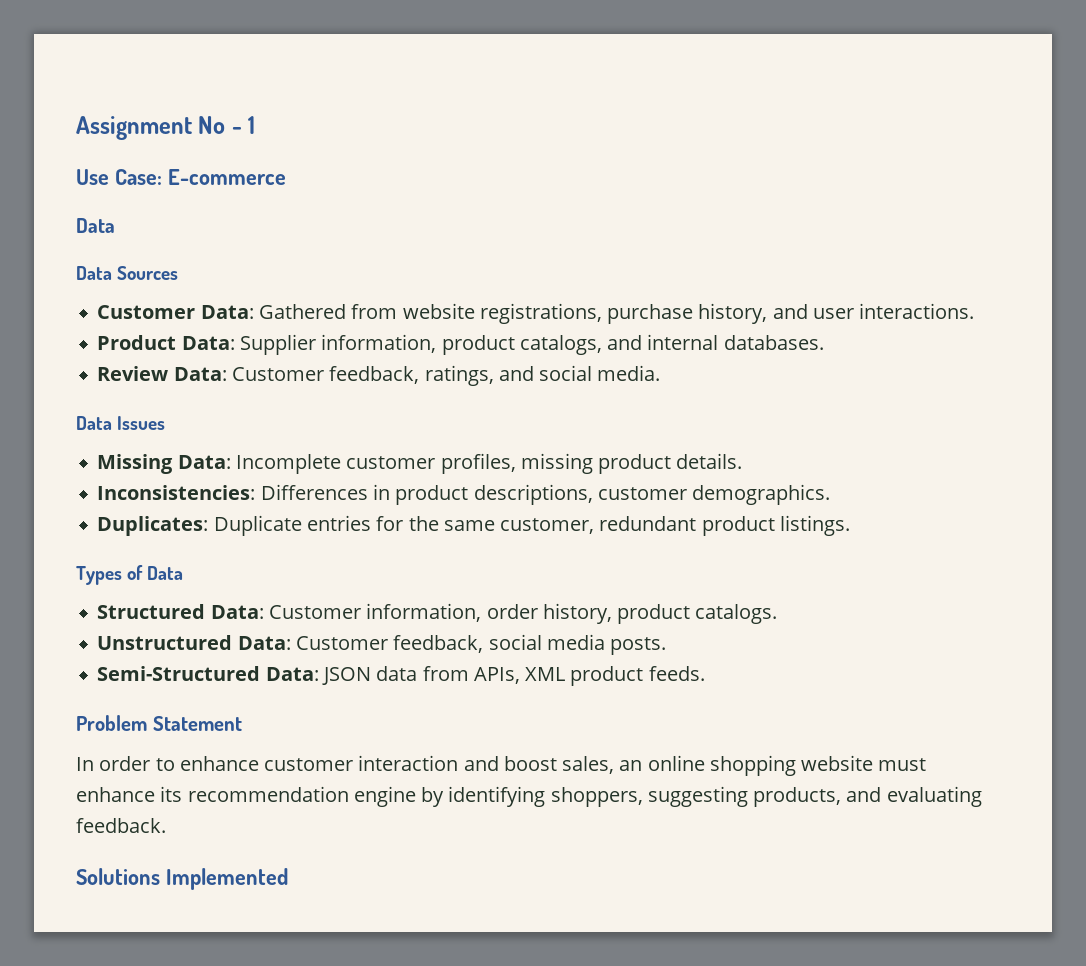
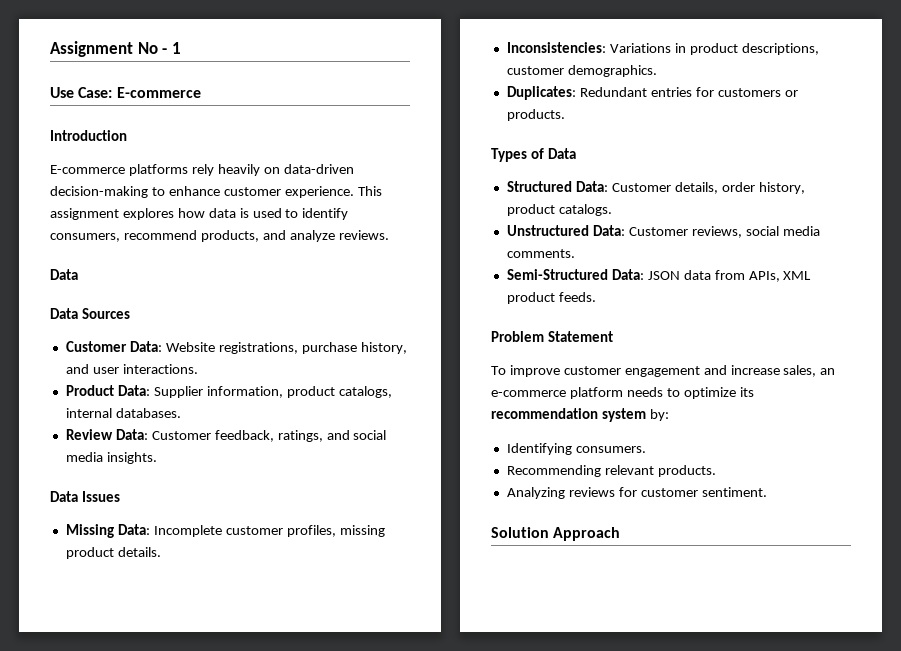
(286, 177) none -> [50,130,127,141] [50,164,354,176] [50,186,382,198] [50,208,349,220] [50,230,389,242] // Introduction // E-commerce platforms rely heavily on data-driven decision-making to enhance customer experience. This assignment explores how data is used to identify consumers, recommend products, and analyze reviews.
[258,303,475,319] Gathered from website -> [165,342,215,352] Website
[607,335,643,350] and -> (392, 392) none
[597,365,661,381] media. -> [65,452,157,464] media insights.
[260,484,368,500] Differences -> [609,43,671,53] Variations
[213,515,302,536] Duplicate -> [579,87,647,97] Redundant
[408,515,850,536] the same customer, redundant product listings. -> [717,88,798,97] [506,109,565,121] customers or products.
[366,603,482,622] information, -> [674,182,718,194] details,
[393,634,667,655] feedback, social media posts. -> [691,226,820,238] [506,249,575,258] reviews, social media comments.
[76,755,927,776] [76,786,982,807] [76,818,166,833] [76,868,288,890] In order to enhance customer interaction and boost sales, an online shopping website must enhance its recommendation engine by identifying shoppers, suggesting products, and evaluating feedback. // Solutions Implemented -> [491,365,836,377] [491,387,754,399] [491,408,669,422] [506,443,646,455] [506,465,716,477] [506,487,767,499] [491,527,621,541] To improve customer engagement and increase sales, an e-commerce platform needs to optimize its recommendation system by: // Identifying consumers. // Recommending relevant products. // Analyzing reviews for customer sentiment. // Solution Approach

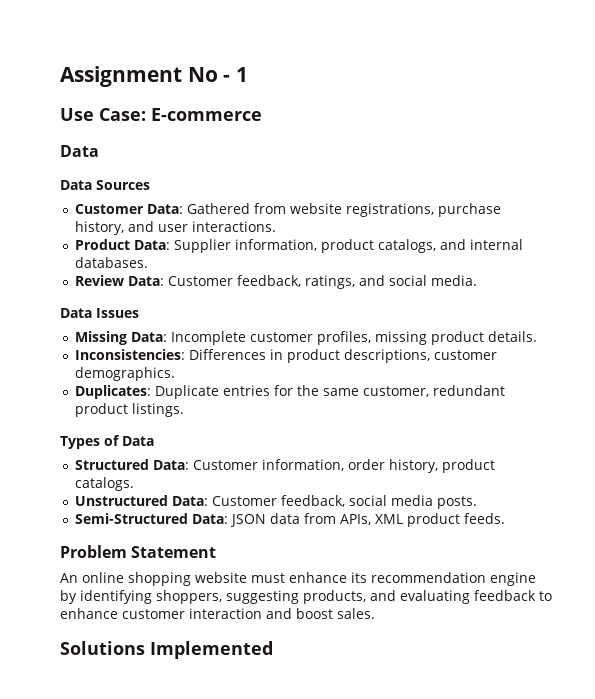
[50,130,127,141] [50,164,354,176] [50,186,382,198] [50,208,349,220] [50,230,389,242] // Introduction // E-commerce platforms rely heavily on data-driven decision-making to enhance customer experience. This assignment explores how data is used to identify consumers, recommend products, and analyze reviews. -> (262, 114) none
[165,342,215,352] Website -> [186,203,342,214] Gathered from website
(392, 392) none -> [439,239,466,250] and
[65,452,157,464] media insights. -> [430,275,477,286] media.
[609,43,671,53] Variations -> [188,349,266,360] Differences
[579,87,647,97] Redundant -> [154,385,219,399] Duplicate
[717,88,798,97] [506,109,565,121] customers or products. -> [296,385,505,397] [74,403,184,417] the same customer, redundant product listings.
[674,182,718,194] details, -> [261,459,344,471] information,
[691,226,820,238] [506,249,575,258] reviews, social media comments. -> [280,495,477,509] feedback, social media posts.
[491,365,836,377] [491,387,754,399] [491,408,669,422] [506,443,646,455] [506,465,716,477] [506,487,767,499] [491,527,621,541] To improve customer engagement and increase sales, an e-commerce platform needs to optimize its recommendation system by: // Identifying consumers. // Recommending relevant products. // Analyzing reviews for customer sentiment. // Solution Approach -> [60,572,536,586] [60,590,552,604] [60,608,375,619] [60,641,273,659] An online shopping website must enhance its recommendation engine by identifying shoppers, suggesting products, and evaluating feedback to enhance customer interaction and boost sales. // Solutions Implemented

